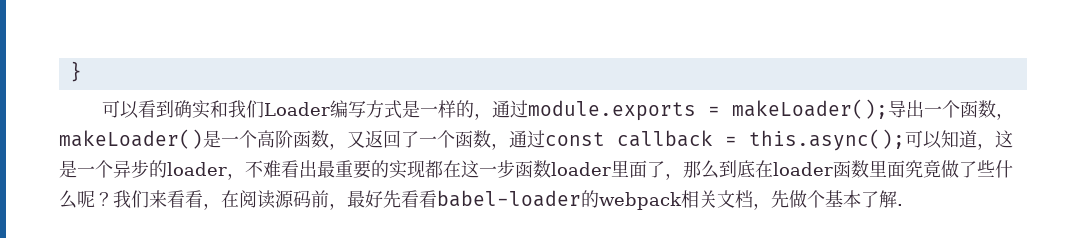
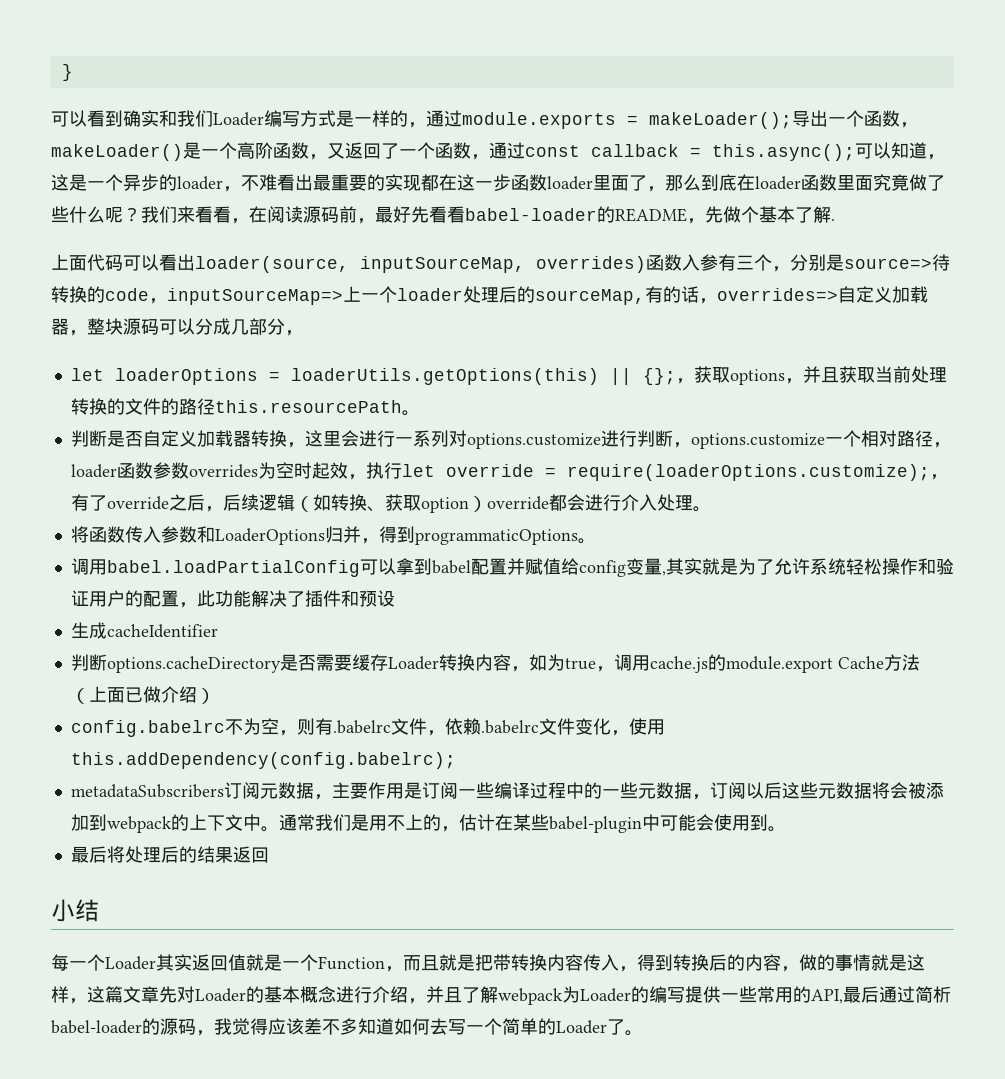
[599,190,753,210] webpack相关文档 -> [615,208,687,222] README
(903, 205) none -> [51,254,950,273] [51,286,928,305] [51,318,303,336] [70,366,947,385] [70,398,420,416] [70,430,951,449] [70,462,948,481] [70,494,711,513] [70,526,596,545] [70,558,954,577] [70,590,395,608] [70,622,218,639] [70,654,920,673] [70,686,215,704] [70,718,665,737] [70,752,456,769] [70,782,944,800] [70,814,786,833] [70,846,269,863] [51,899,99,922] [51,954,925,972] [51,986,951,1005] [51,1018,643,1036] // 上面代码可以看出loader(source, inputSourceMap, overrides)函数入参有三个，分别是source=>待转换的code，inputSourceMap=>上一个loader处理后的sourceMap,有的话，overrides=>自定义加载器，整块源码可以分成几部分， // let loaderOptions = loaderUtils.getOptions(this) || {};，获取options，并且获取当前处理转换的文件的路径this.resourcePath。 // 判断是否自定义加载器转换，这里会进行一系列对options.customize进行判断，options.customize一个相对路径，loader函数参数overrides为空时起效，执行let override = require(loaderOptions.customize);，有了override之后，后续逻辑（如转换、获取option）override都会进行介入处理。 // 将函数传入参数和LoaderOptions归并，得到programmaticOptions。 // 调用babel.loadPartialConfig可以拿到babel配置并赋值给config变量,其实就是为了允许系统轻松操作和验证用户的配置，此功能解决了插件和预设 // 生成cacheIdentifier // 判断options.cacheDirectory是否需要缓存Loader转换内容，如为true，调用cache.js的module.export Cache方法（上面已做介绍） // config.babelrc不为空，则有.babelrc文件，依赖.babelrc文件变化，使用this.addDependency(config.babelrc); // metadataSubscribers订阅元数据，主要作用是订阅一些编译过程中的一些元数据，订阅以后这些元数据将会被添加到webpack的上下文中。通常我们是用不上的，估计在某些babel-plugin中可能会使用到。 // 最后将处理后的结果返回 // 小结 // 每一个Loader其实返回值就是一个Function，而且就是把带转换内容传入，得到转换后的内容，做的事情就是这样，这篇文章先对Loader的基本概念进行介绍，并且了解webpack为Loader的编写提供一些常用的API,最后通过简析babel-loader的源码，我觉得应该差不多知道如何去写一个简单的Loader了。

